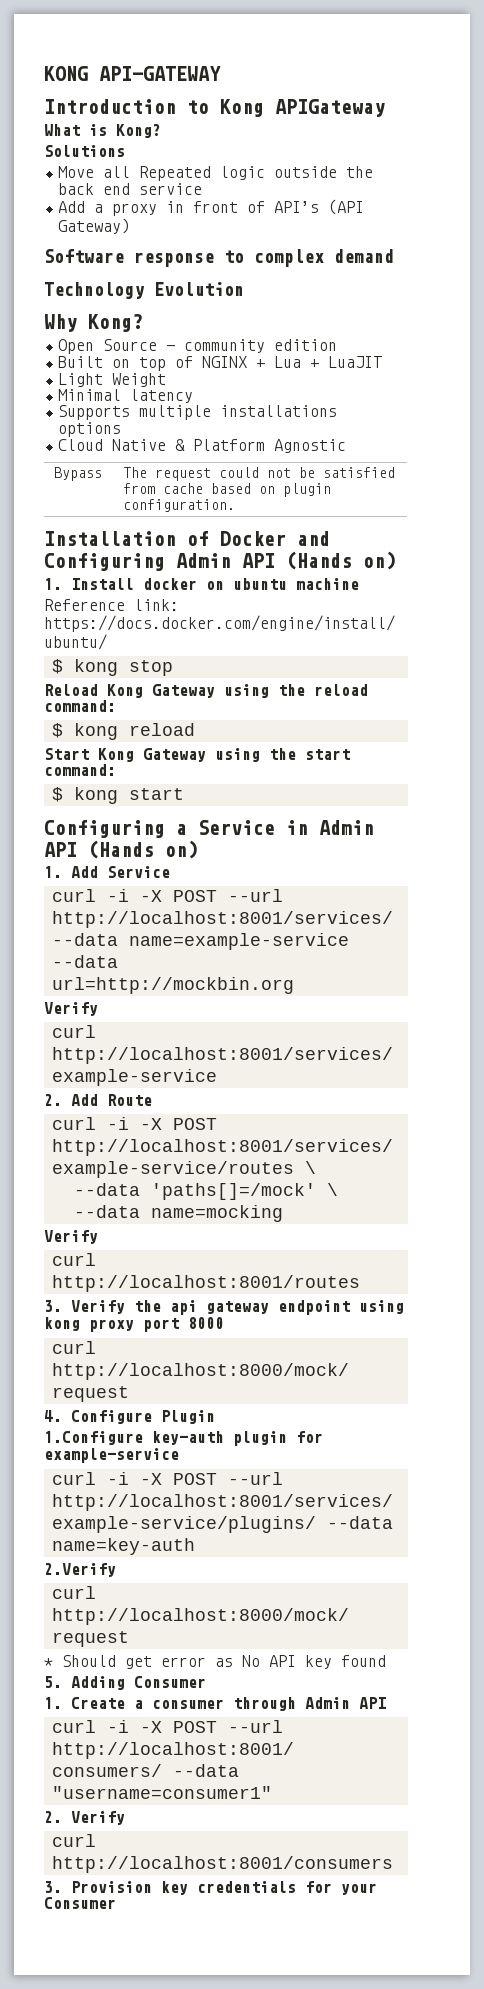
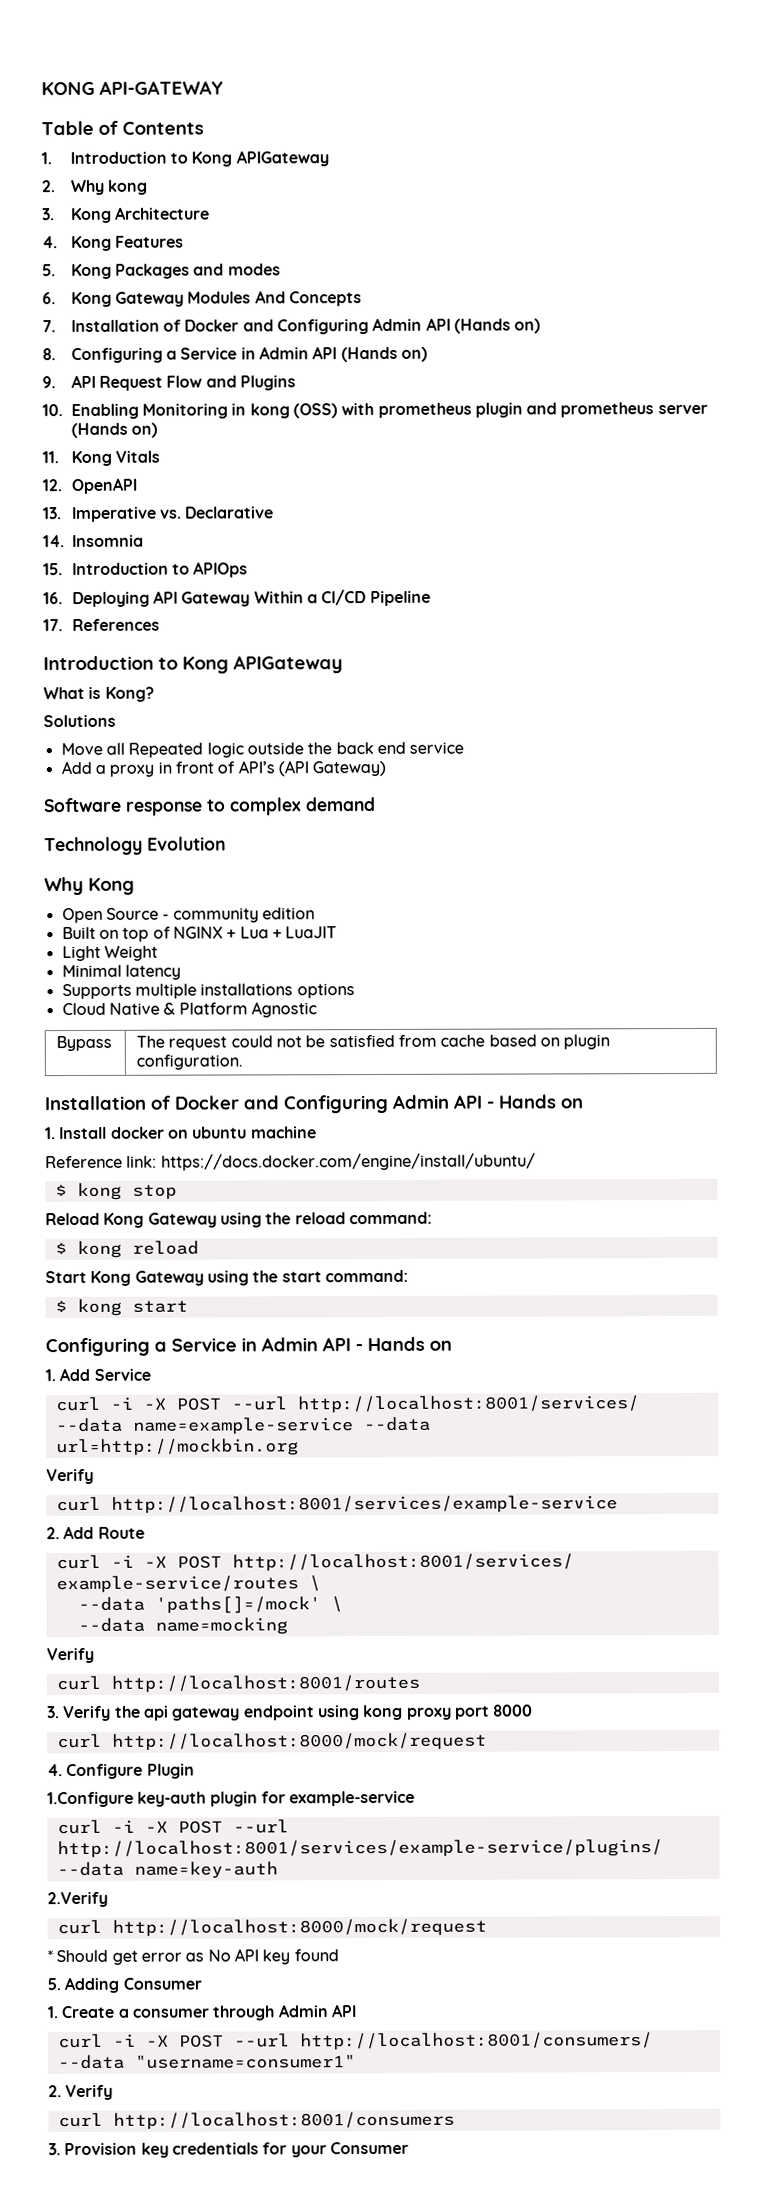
(221, 73) none -> [41,120,204,136] [41,150,329,167] [41,179,147,196] [42,206,210,224] [42,235,184,252] [42,263,281,280] [42,290,362,308] [42,317,542,335] [42,346,428,364] [42,374,296,391] [42,402,708,420] [70,422,158,439] [42,450,160,467] [42,477,137,495] [43,506,275,523] [43,534,144,548] [43,561,249,578] [43,589,431,608] [43,618,160,632] // Table of Contents // 1. Introduction to Kong APIGateway // 2. Why kong // 3. Kong Architecture // 4. Kong Features // 5. Kong Packages and modes // 6. Kong Gateway Modules And Concepts // 7. Installation of Docker and Configuring Admin API (Hands on) // 8. Configuring a Service in Admin API (Hands on) // 9. API Request Flow and Plugins // 10. Enabling Monitoring in kong (OSS) with prometheus plugin and prometheus server (Hands on) // 11. Kong Vitals // 12. OpenAPI // 13. Imperative vs. Declarative // 14. Insomnia // 15. Introduction to APIOps // 16. Deploying API Gateway Within a CI/CD Pipeline // 17. References
[88,314,143,332] Kong? -> [88,877,135,895] Kong
[286,551,396,570] (Hands on) -> [486,1094,584,1109] - Hands on
[88,840,198,859] (Hands on) -> [355,1336,452,1352] - Hands on

